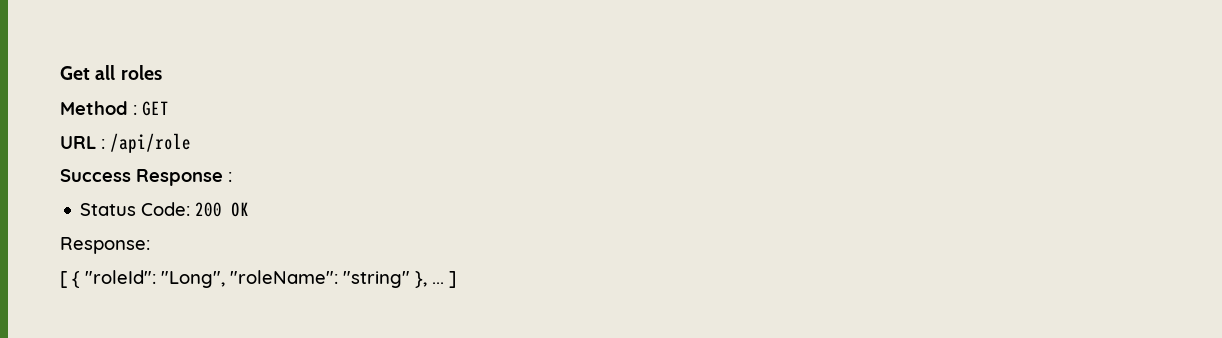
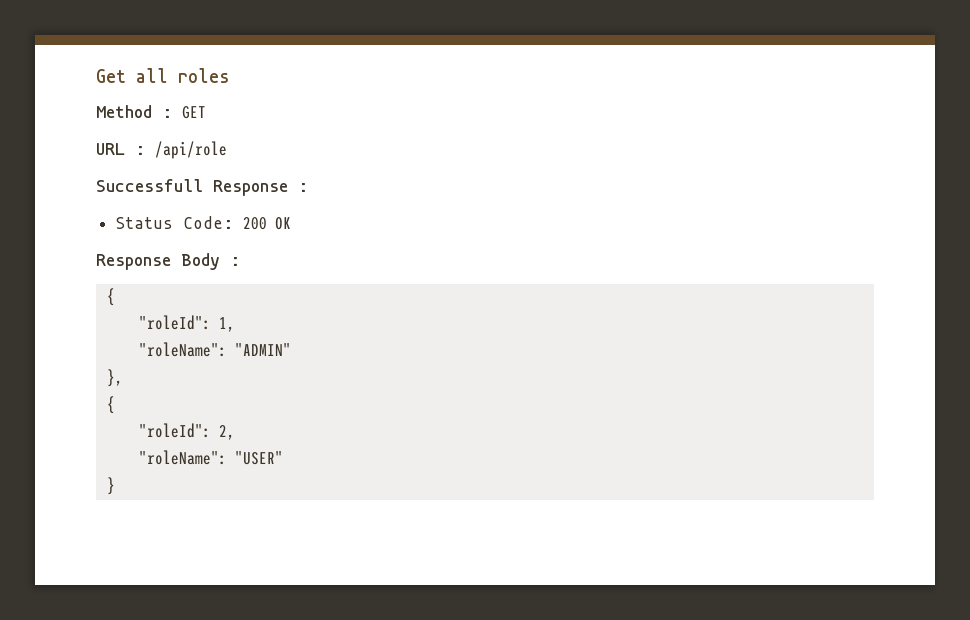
[60,169,131,182] Success -> [96,179,203,192] Successfull
[60,237,150,254] [60,270,456,288] Response: // [ { "roleId": "Long", "roleName": "string" }, ... ] -> [96,253,240,270] [106,288,115,306] [138,315,235,332] [138,342,291,357] [106,369,123,387] [106,396,115,414] [138,423,235,440] [138,450,283,465] [106,477,115,495] Response Body : // { // "roleId": 1, // "roleName": "ADMIN" // }, // { // "roleId": 2, // "roleName": "USER" // }

